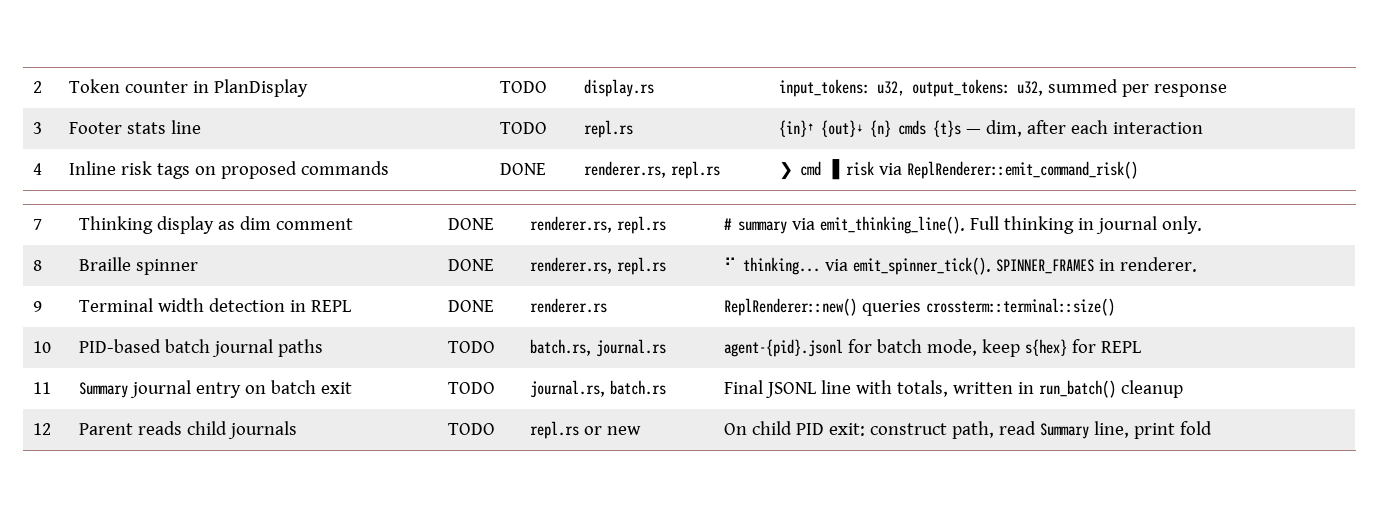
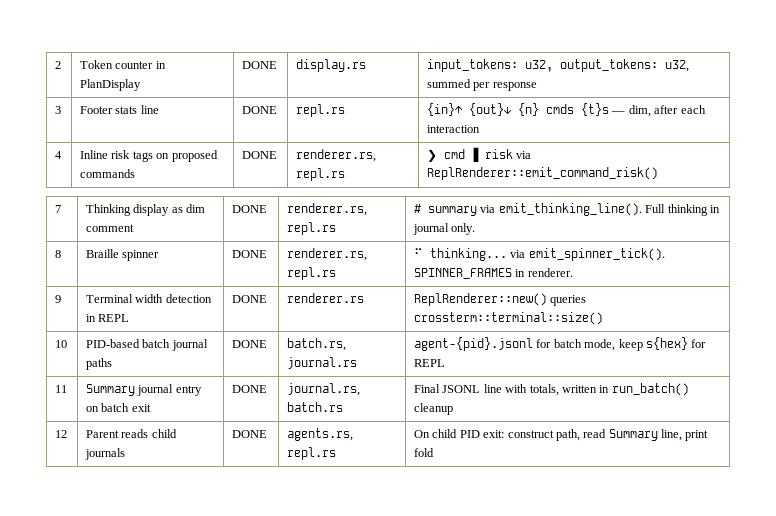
[499,81,547,93] TODO -> [242,61,278,69] DONE
[499,122,547,134] TODO -> [242,106,278,114] DONE
[447,341,495,353] TODO -> [232,340,268,348] DONE
[447,382,495,394] TODO -> [232,385,268,393] DONE
[447,423,495,435] [529,421,641,439] TODO | repl.rs or new -> [232,430,268,438] [287,428,354,441] [287,447,337,460] DONE | agents.rs, repl.rs

